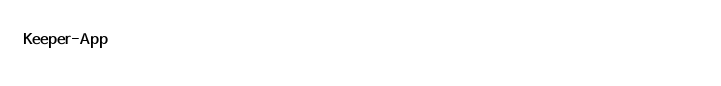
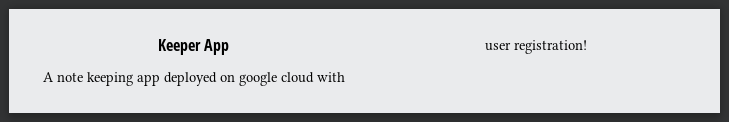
[23,33,108,48] Keeper-App -> [157,39,230,55] [42,72,345,86] [484,40,587,54] Keeper App // A note keeping app deployed on google cloud with user registration!

